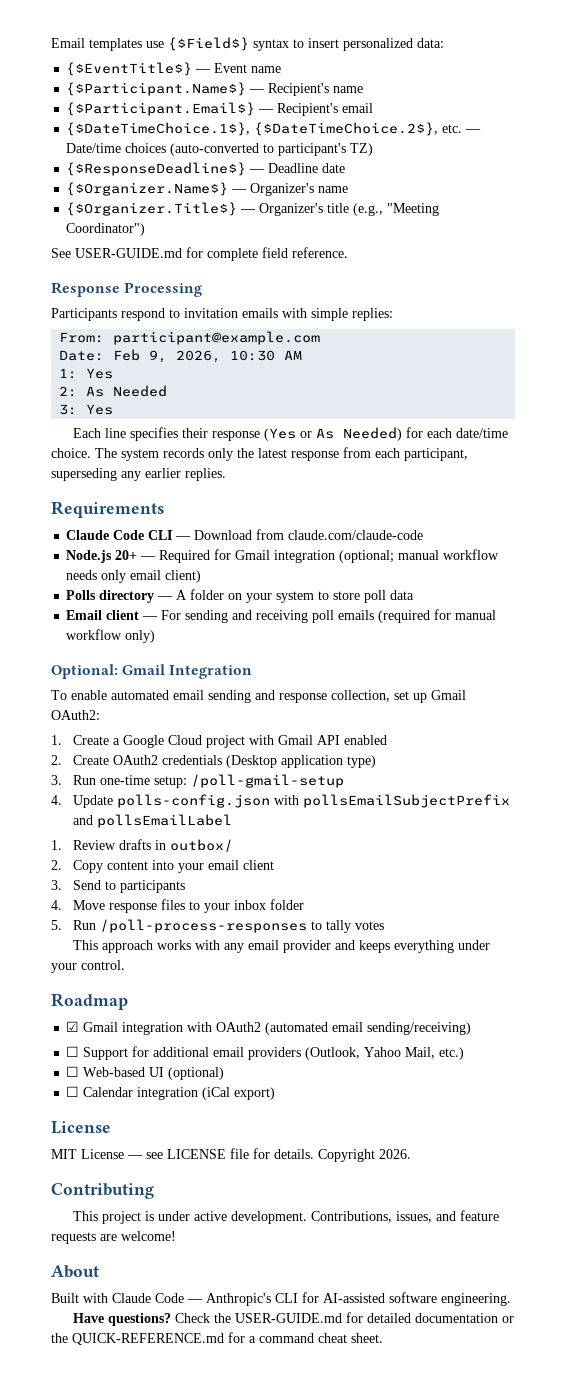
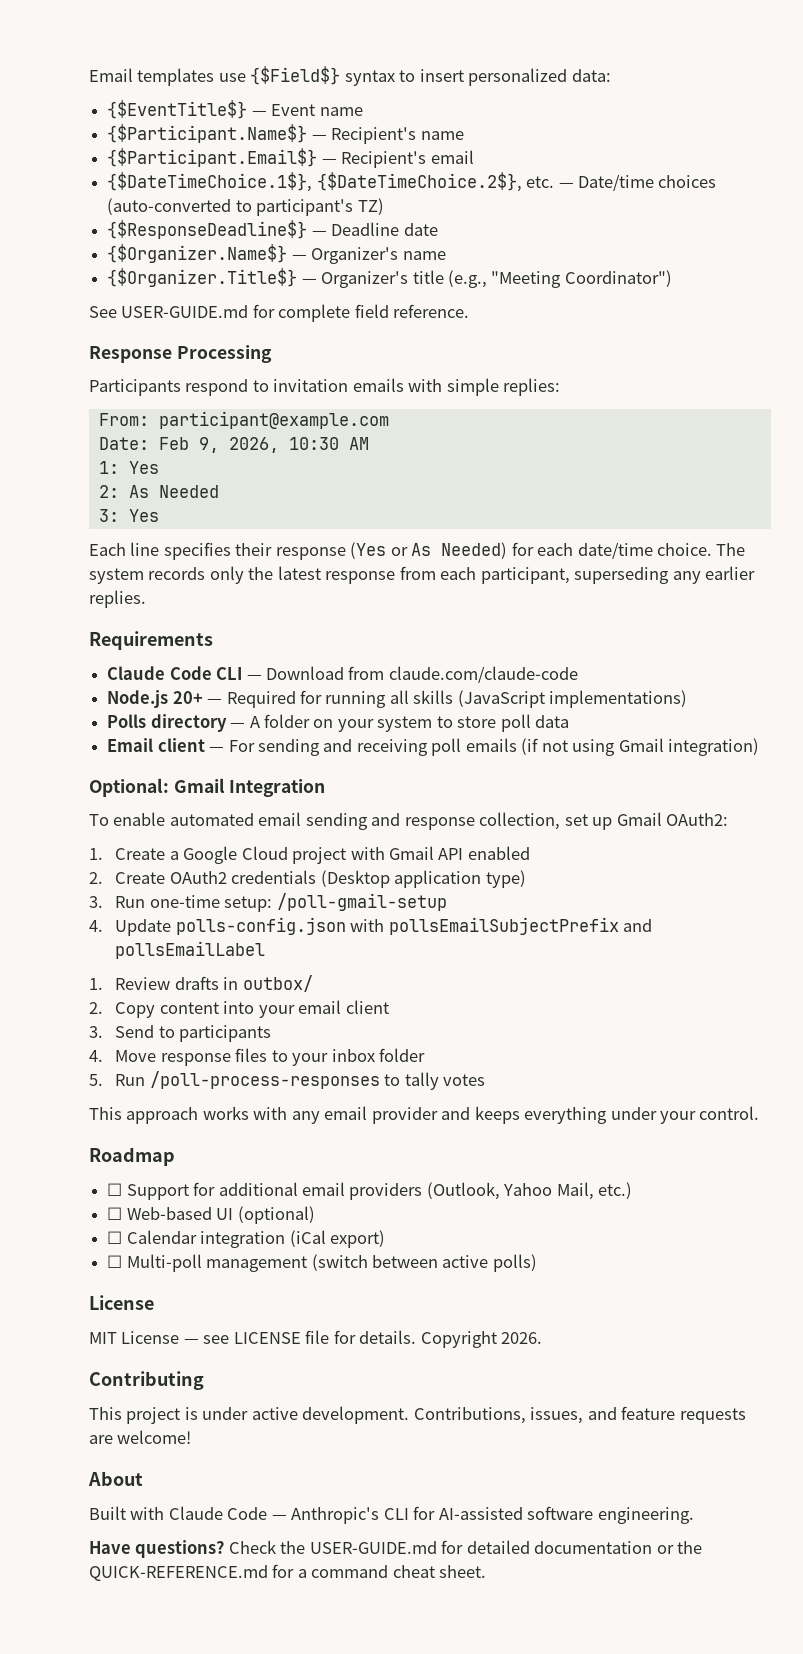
[235,549,500,563] [66,570,202,583] Gmail integration (optional; manual workflow needs only email client) -> [325,690,688,708] running all skills (JavaScript implementations)
[378,609,497,623] [66,629,156,643] (required for manual workflow only) -> [521,738,760,756] (if not using Gmail integration)
[66,1021,472,1035] // ☑ Gmail integration with OAuth2 (automated email sending/receiving) -> (175, 1156) none
(276, 1093) none -> [107,1254,537,1272] // ☐ Multi-poll management (switch between active polls)

